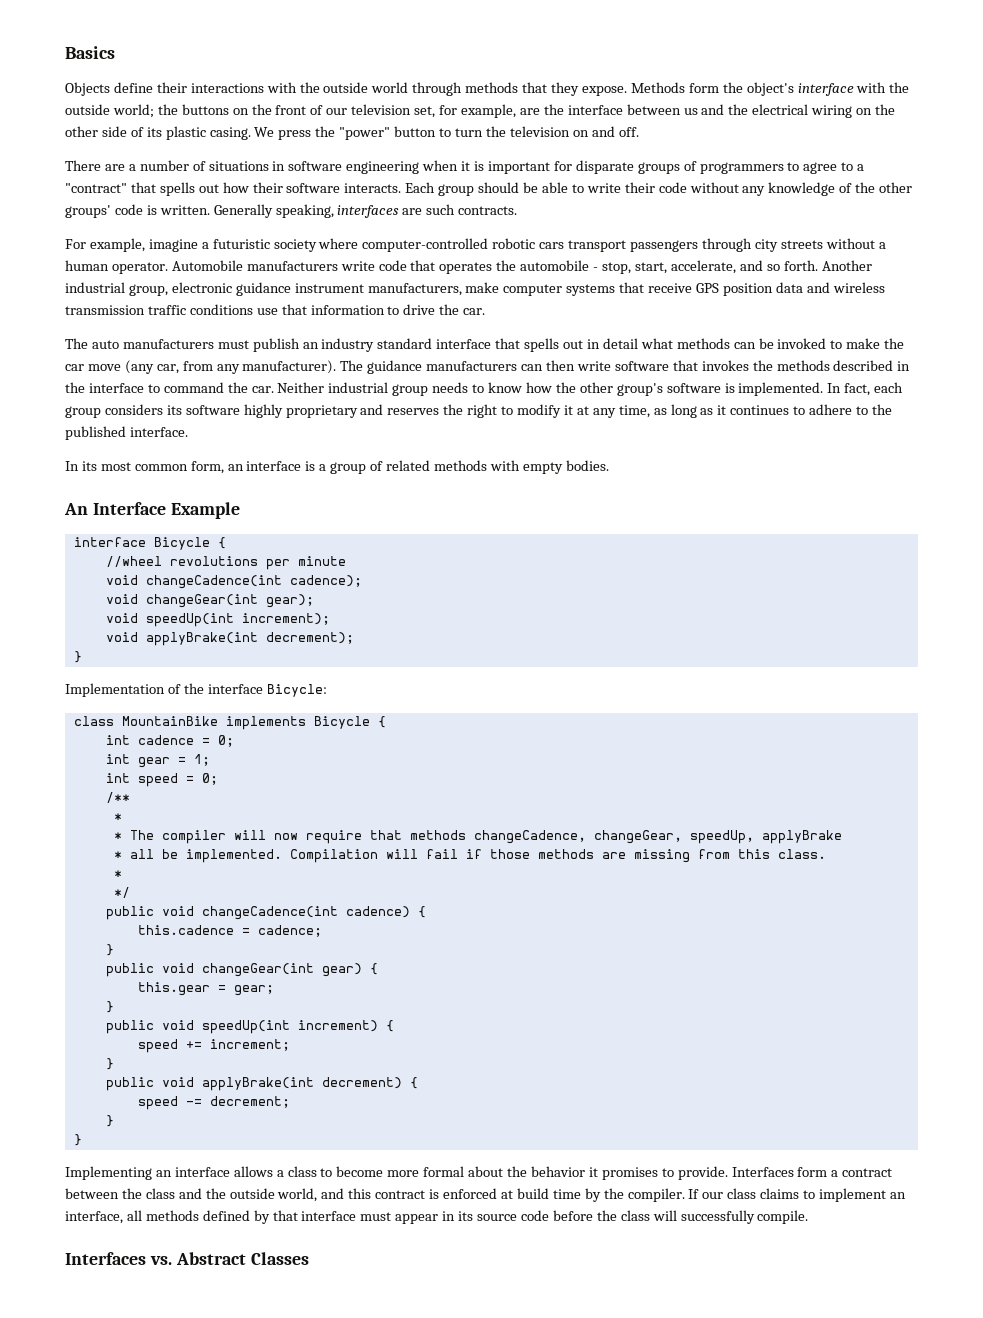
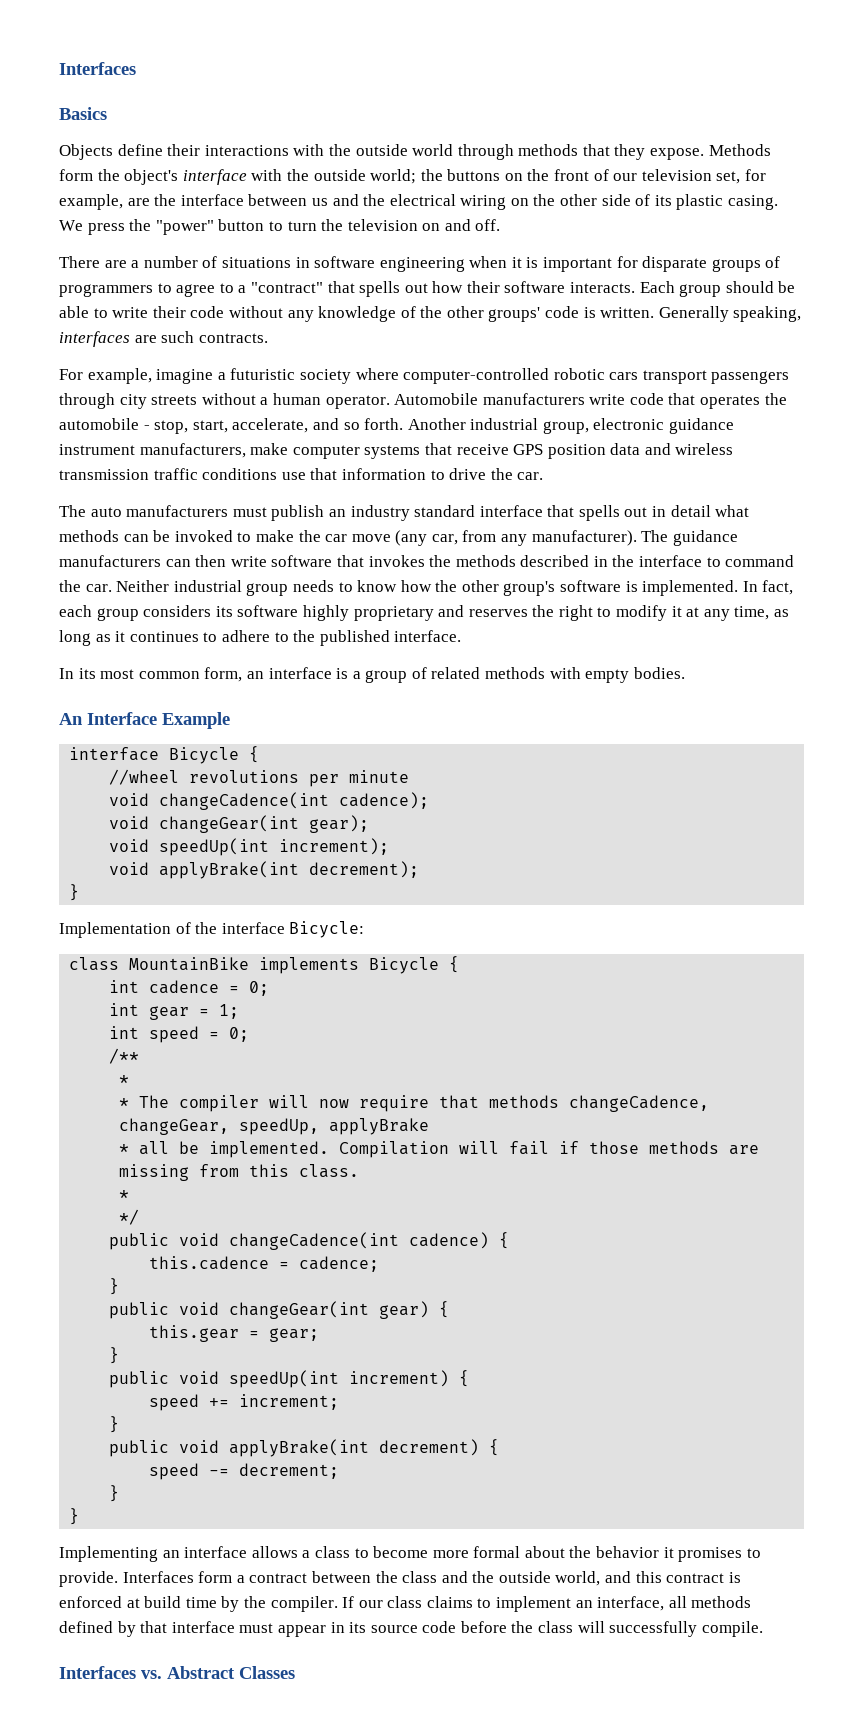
(65, 52) none -> [59,62,136,75] Interfaces //

